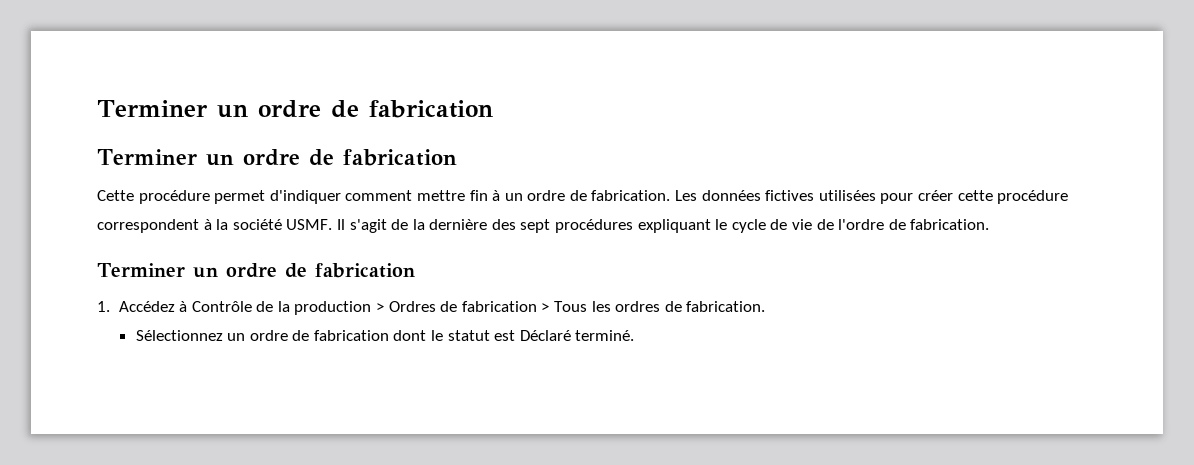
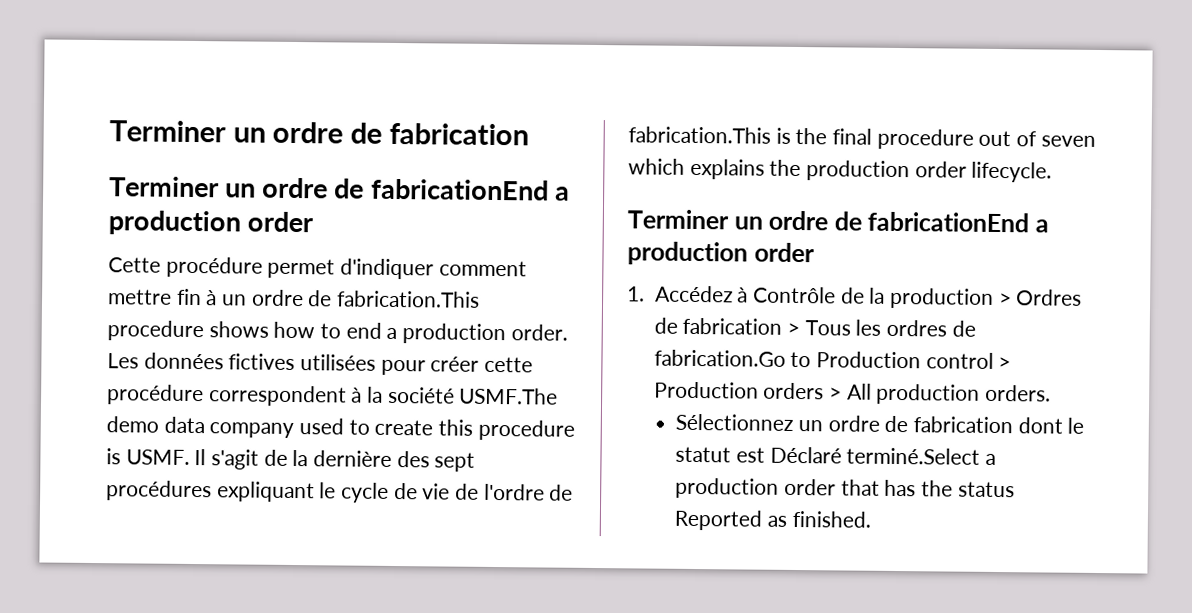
[342,149,457,166] fabrication -> [370,178,570,201] [108,210,314,236] fabricationEnd a production order
[591,190,671,201] fabrication. -> [336,290,481,308] [107,320,568,345] fabrication.This procedure shows how to end a production order.
(282, 224) none -> [459,387,559,405] [106,416,575,441] [106,448,121,465] USMF.The demo data company used to create this procedure is
[910,219,990,230] [97,263,415,278] fabrication. // Terminer un ordre de fabrication -> [628,126,1096,150] [628,158,1053,183] [627,209,1050,233] [627,241,815,266] fabrication.This is the final procedure out of seven which explains the production order lifecycle. // Terminer un ordre de fabricationEnd a production order
[686,301,766,312] fabrication. -> [653,349,1012,370] [653,381,1051,405] fabrication.Go to Production control > Production orders > All production orders.
[575,330,635,341] terminé. -> [846,447,997,465] [675,477,1015,499] [674,509,871,531] terminé.Select a production order that has the status Reported as finished.

